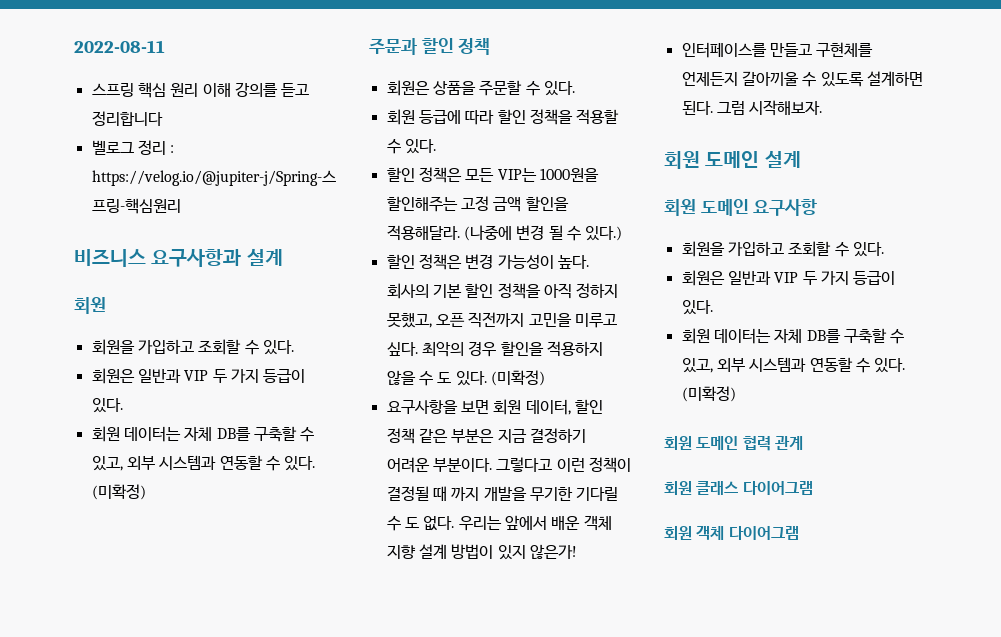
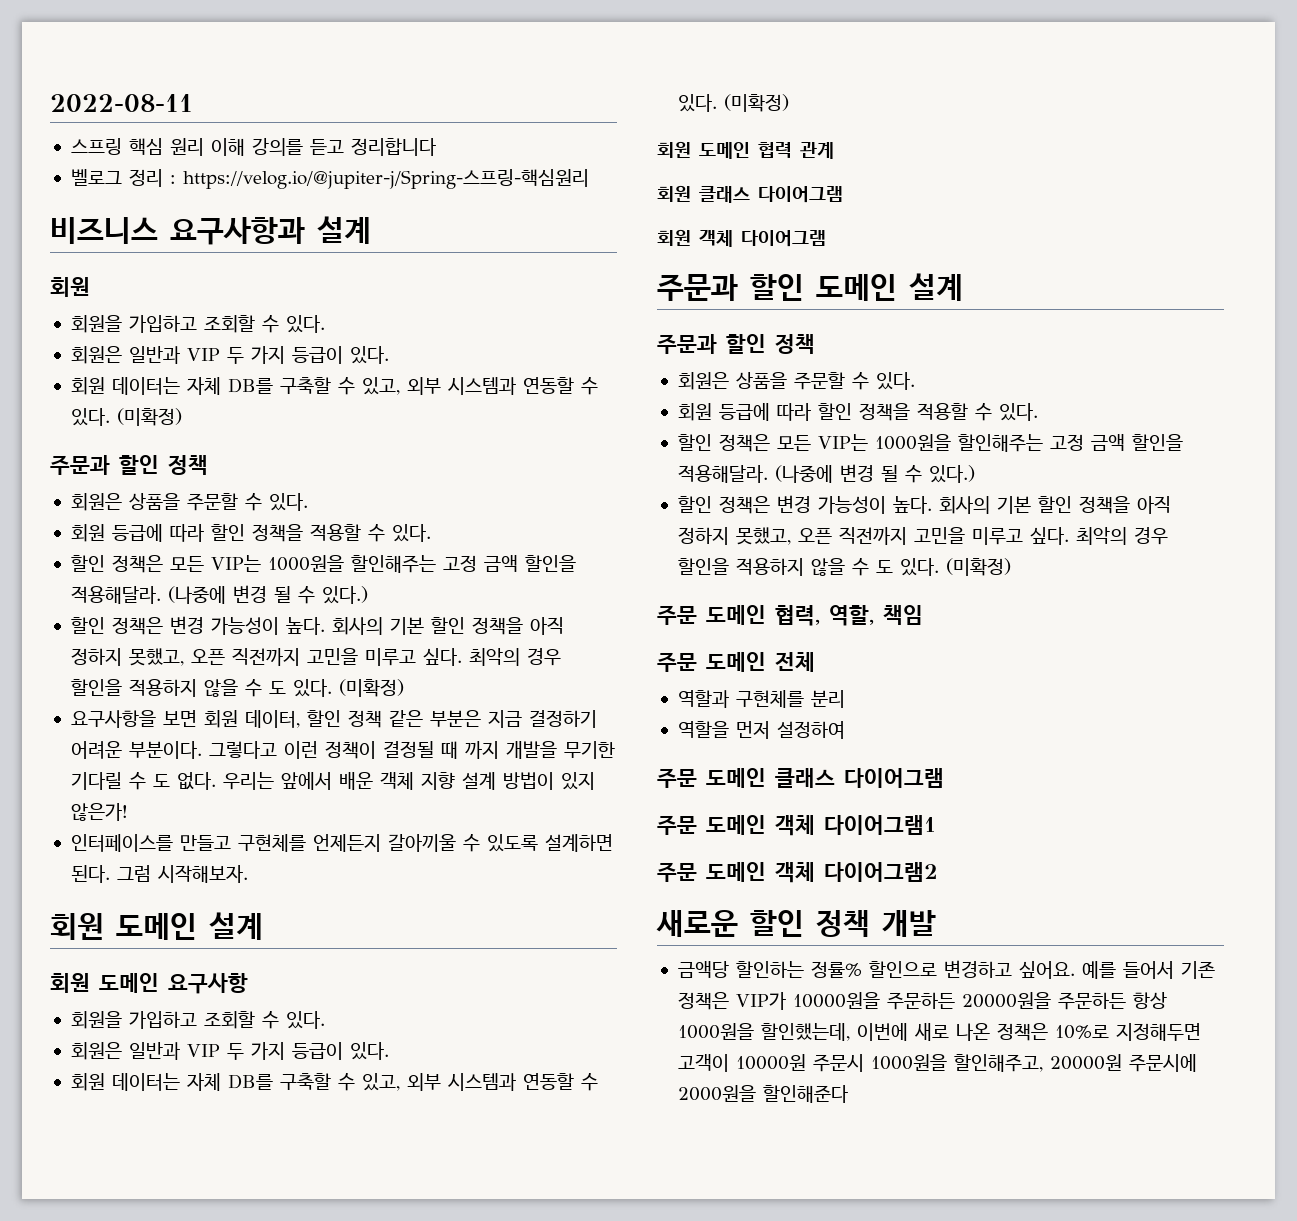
(799, 533) none -> [657,273,963,301] [657,334,815,354] [677,372,915,390] [677,403,1038,421] [677,434,1183,452] [677,464,975,483] [677,495,1171,514] [677,527,1168,545] [677,558,1011,576] [657,605,923,626] [657,652,815,672] [677,690,845,708] [677,721,845,739] [657,768,944,788] [657,815,936,836] [657,862,937,883] [656,910,936,937] [677,960,1215,979] [677,992,1167,1010] [677,1023,1201,1041] [677,1054,1197,1072] [677,1085,848,1103] // 주문과 할인 도메인 설계 // 주문과 할인 정책 // 회원은 상품을 주문할 수 있다. // 회원 등급에 따라 할인 정책을 적용할 수 있다. // 할인 정책은 모든 VIP는 1000원을 할인해주는 고정 금액 할인을 적용해달라. (나중에 변경 될 수 있다.) // 할인 정책은 변경 가능성이 높다. 회사의 기본 할인 정책을 아직 정하지 못했고, 오픈 직전까지 고민을 미루고 싶다. 최악의 경우 할인을 적용하지 않을 수 도 있다. (미확정) // 주문 도메인 협력, 역할, 책임 // 주문 도메인 전체 // 역할과 구현체를 분리 // 역할을 먼저 설정하여 // 주문 도메인 클래스 다이어그램 // 주문 도메인 객체 다이어그램1 // 주문 도메인 객체 다이어그램2 // 새로운 할인 정책 개발 // 금액당 할인하는 정률% 할인으로 변경하고 싶어요. 예를 들어서 기존 정책은 VIP가 10000원을 주문하든 20000원을 주문하든 항상 1000원을 할인했는데, 이번에 새로 나온 정책은 10%로 지정해두면 고객이 10000원 주문시 1000원을 할인해주고, 20000원 주문시에 2000원을 할인해준다

